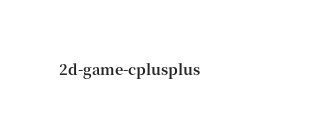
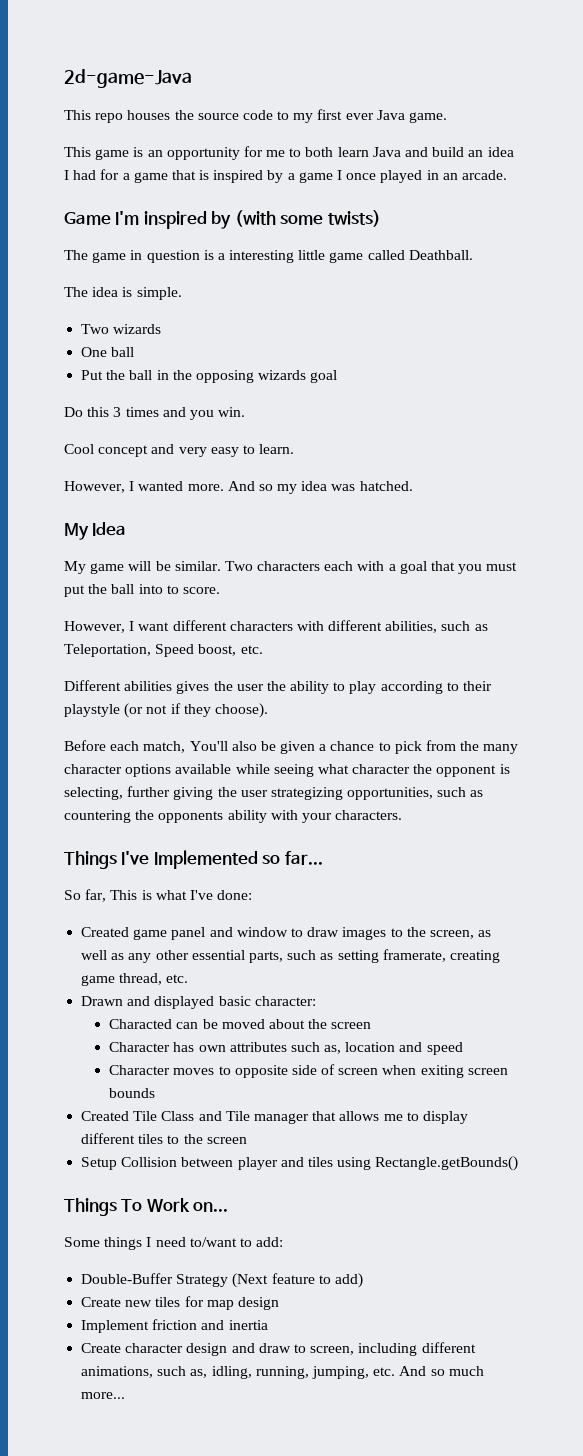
[59,63,200,79] 2d-game-cplusplus -> [64,69,192,88] [64,109,448,123] [64,146,514,160] [64,169,507,183] [64,210,381,229] [64,250,473,263] [64,287,182,300] [81,324,162,334] [81,347,135,357] [81,370,338,383] [64,407,246,420] [64,444,295,457] [64,481,413,494] [64,522,127,540] [64,561,518,574] [64,584,220,597] [64,620,488,633] [64,644,263,657] [64,680,493,694] [64,703,268,718] [64,740,519,754] [64,764,510,777] [64,786,484,800] [64,810,403,823] [64,850,323,869] [64,889,253,902] [81,927,492,940] [81,949,500,963] [81,973,189,986] [81,996,316,1009] [109,1019,372,1029] [109,1042,463,1055] [109,1064,508,1078] [109,1088,156,1098] [81,1111,468,1124] [81,1133,247,1144] [81,1156,519,1171] [64,1198,229,1216] [64,1237,284,1250] [81,1273,363,1288] [81,1296,279,1310] [81,1319,268,1333] [81,1342,476,1356] [81,1366,484,1379] [81,1392,126,1399] 2d-game-Java // This repo houses the source code to my first ever Java game. // This game is an opportunity for me to both learn Java and build an idea I had for a game that is inspired by a game I once played in an arcade. // Game I'm inspired by (with some twists) // The game in question is a interesting little game called Deathball. // The idea is simple. // Two wizards // One ball // Put the ball in the opposing wizards goal // Do this 3 times and you win. // Cool concept and very easy to learn. // However, I wanted more. And so my idea was hatched. // My Idea // My game will be similar. Two characters each with a goal that you must put the ball into to score. // However, I want different characters with different abilities, such as Teleportation, Speed boost, etc. // Different abilities gives the user the ability to play according to their playstyle (or not if they choose). // Before each match, You'll also be given a chance to pick from the many character options available while seeing what character the opponent is selecting, further giving the user strategizing opportunities, such as countering the opponents ability with your characters. // Things I've Implemented so far... // So far, This is what I've done: // Created game panel and window to draw images to the screen, as well as any other essential parts, such as setting framerate, creating game thread, etc. // Drawn and displayed basic character: // Characted can be moved about the screen // Character has own attributes such as, location and speed // Character moves to opposite side of screen when exiting screen bounds // Created Tile Class and Tile manager that allows me to display different tiles to the screen // Setup Collision between player and tiles using Rectangle.getBounds() // Things To Work on... // Some things I need to/want to add: // Double-Buffer Strategy (Next feature to add) // Create new tiles for map design // Implement friction and inertia // Create character design and draw to screen, including different animations, such as, idling, running, jumping, etc. And so much more...

